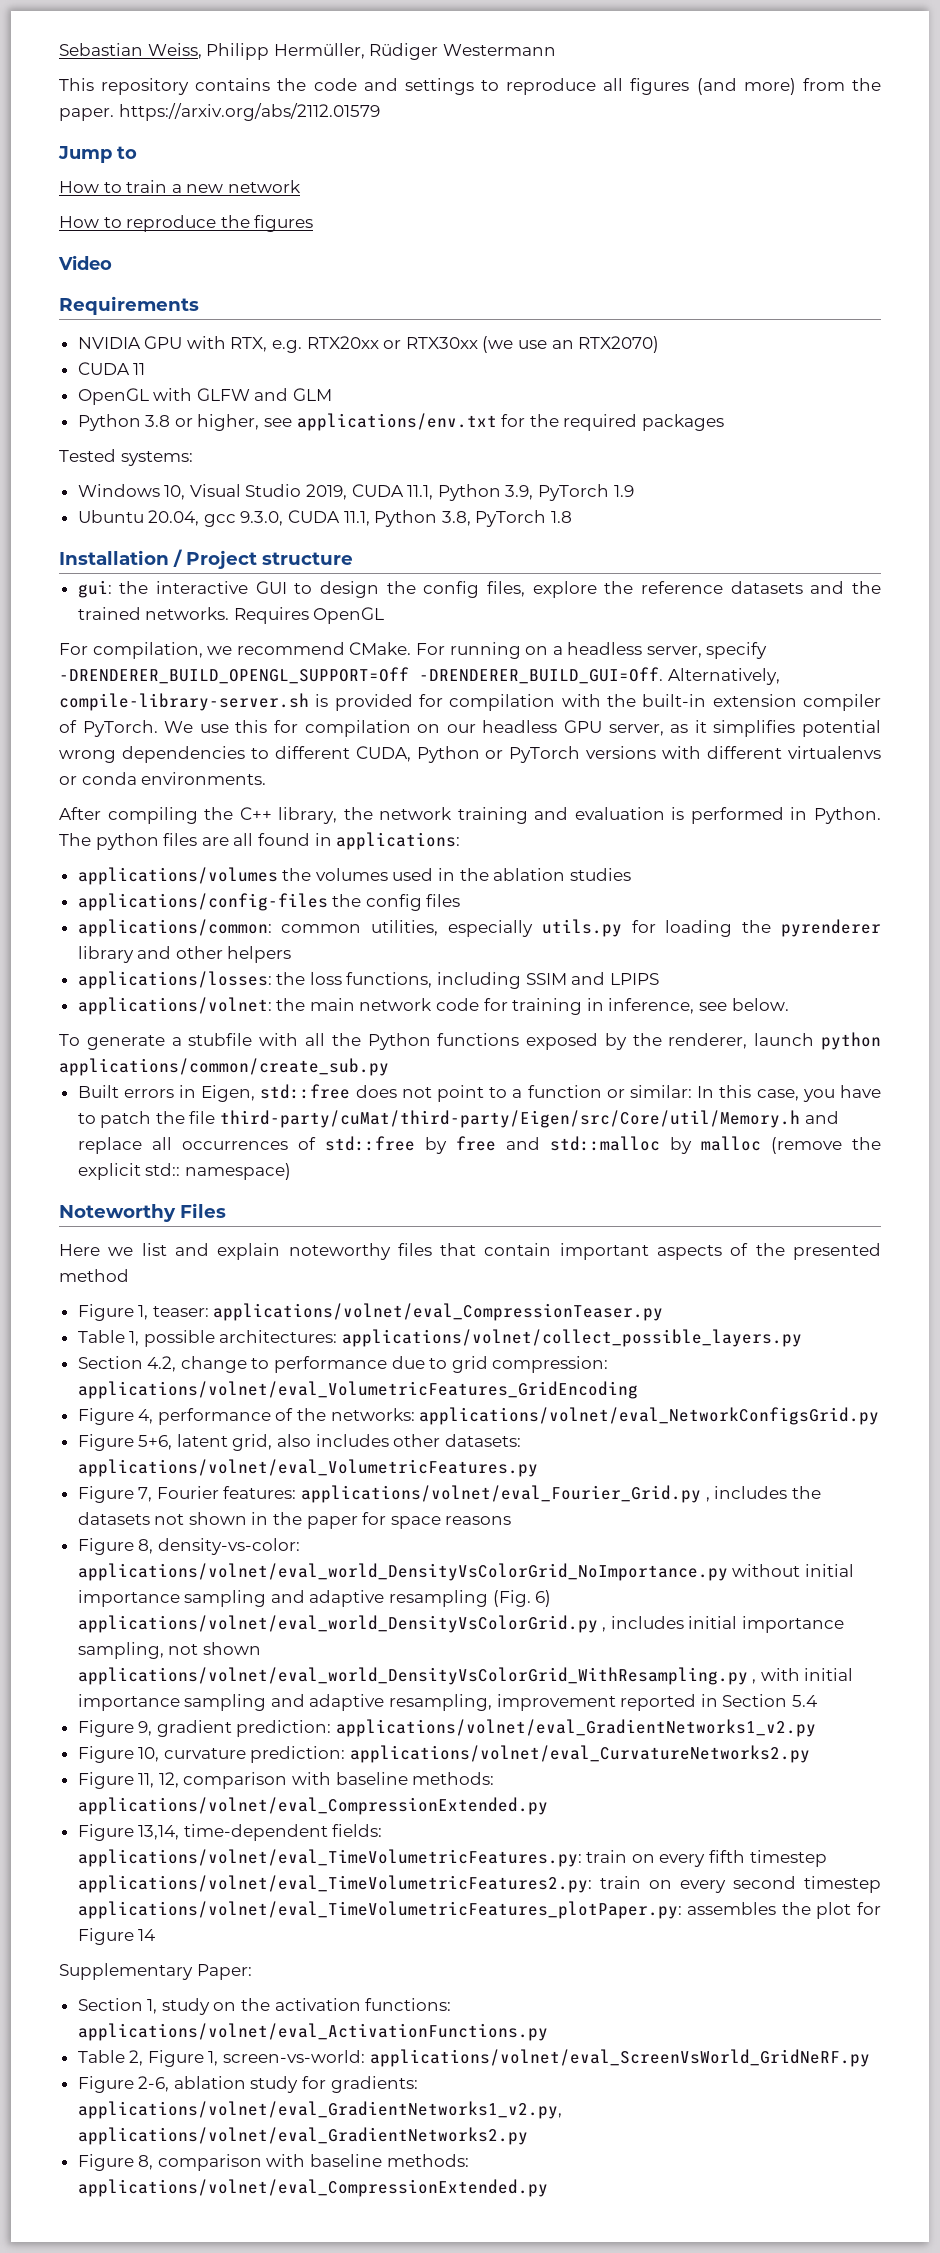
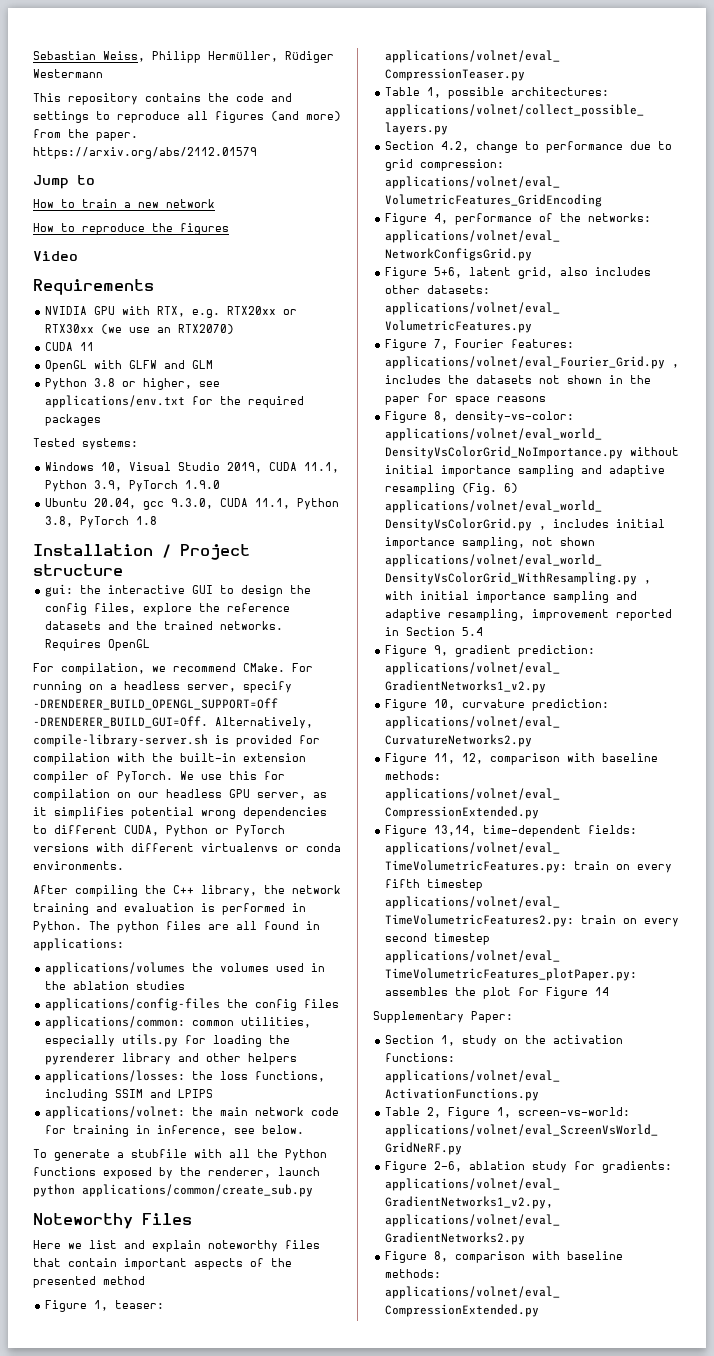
[613,485,634,497] 1.9 -> [185,480,221,489] 1.9.0
[77,1084,881,1102] [77,1110,839,1128] [77,1136,881,1154] [77,1163,291,1180] // Built errors in Eigen, std::free does not point to a function or similar: In this case, you have to patch the file third-party/cuMat/third-party/Eigen/src/Core/util/Memory.h and replace all occurrences of std::free by free and std::malloc by malloc (remove the explicit std:: namespace) -> (313, 1190) none

